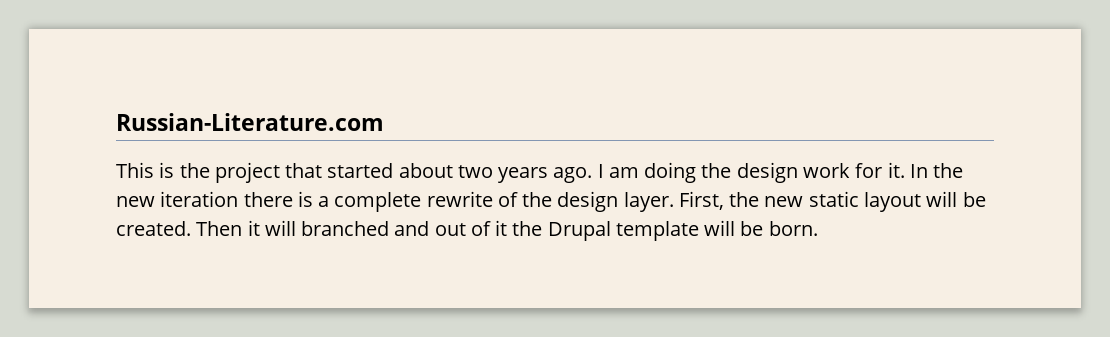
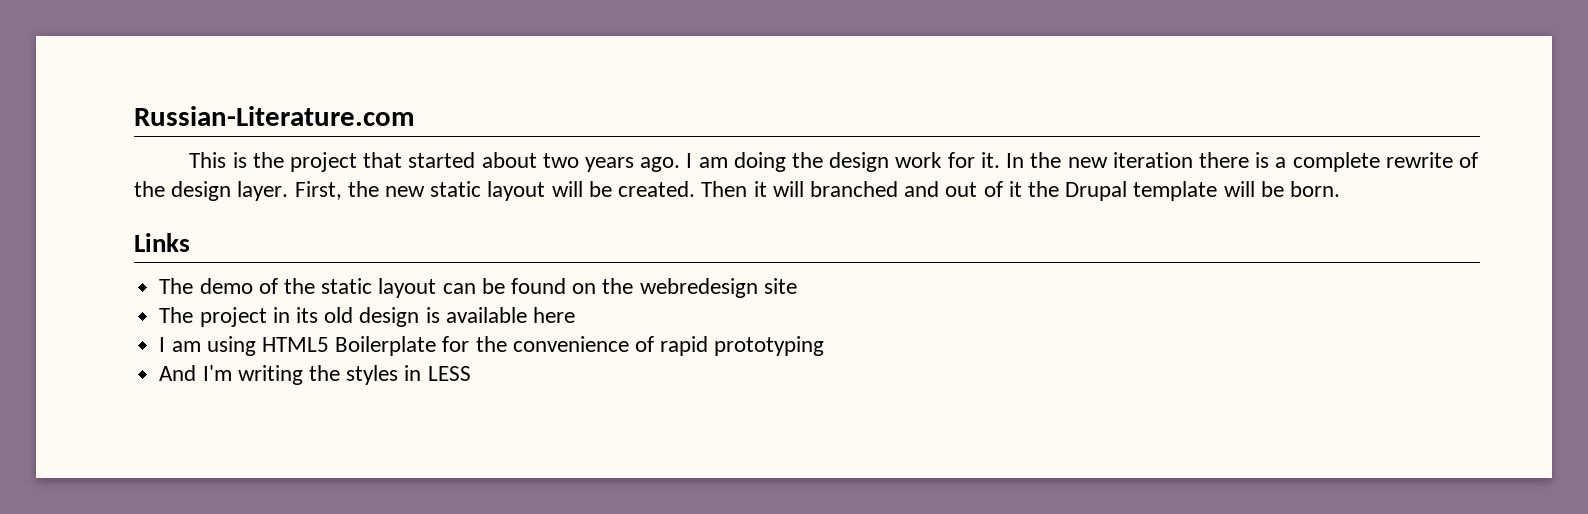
(818, 228) none -> [134,233,190,252] [159,278,797,298] [159,307,575,327] [159,336,825,356] [159,365,471,385] // Links // The demo of the static layout can be found on the webredesign site // The project in its old design is available here // I am using HTML5 Boilerplate for the convenience of rapid prototyping // And I'm writing the styles in LESS

